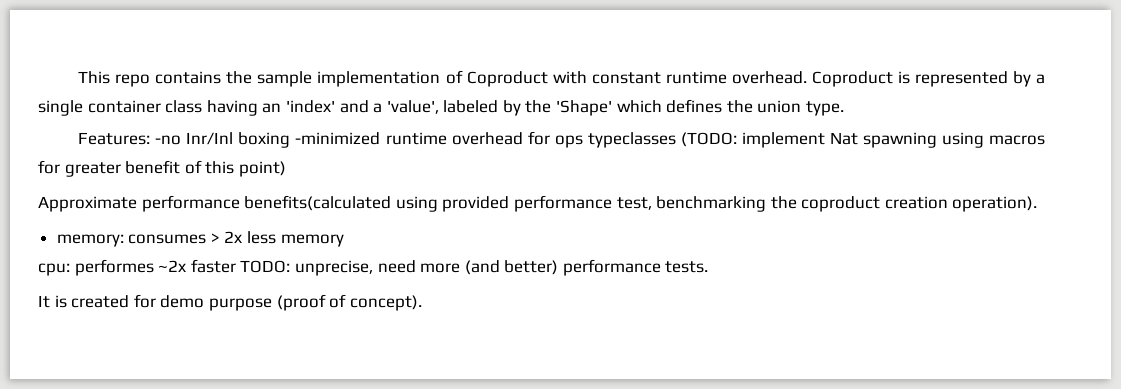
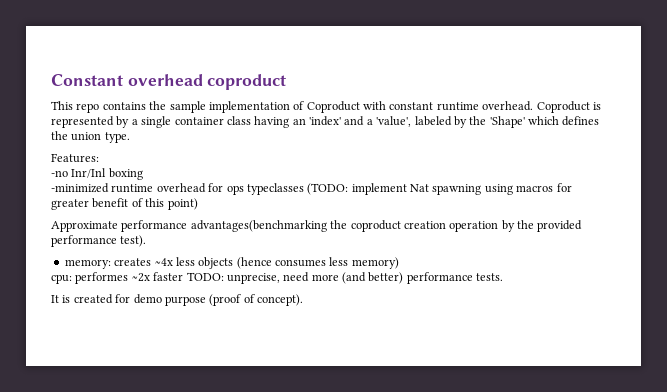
(78, 77) none -> [51,74,287,90] Constant overhead coproduct //
(151, 138) none -> (99, 158) //
(291, 140) none -> (143, 174) //
[244,195,1038,212] [56,231,344,247] benefits(calculated using provided performance test, benchmarking the coproduct creation operation). // memory: consumes > 2x less memory -> [190,220,583,232] [51,235,147,247] [64,257,399,269] advantages(benchmarking the coproduct creation operation by the provided performance test). // memory: creates ~4x less objects (hence consumes less memory)

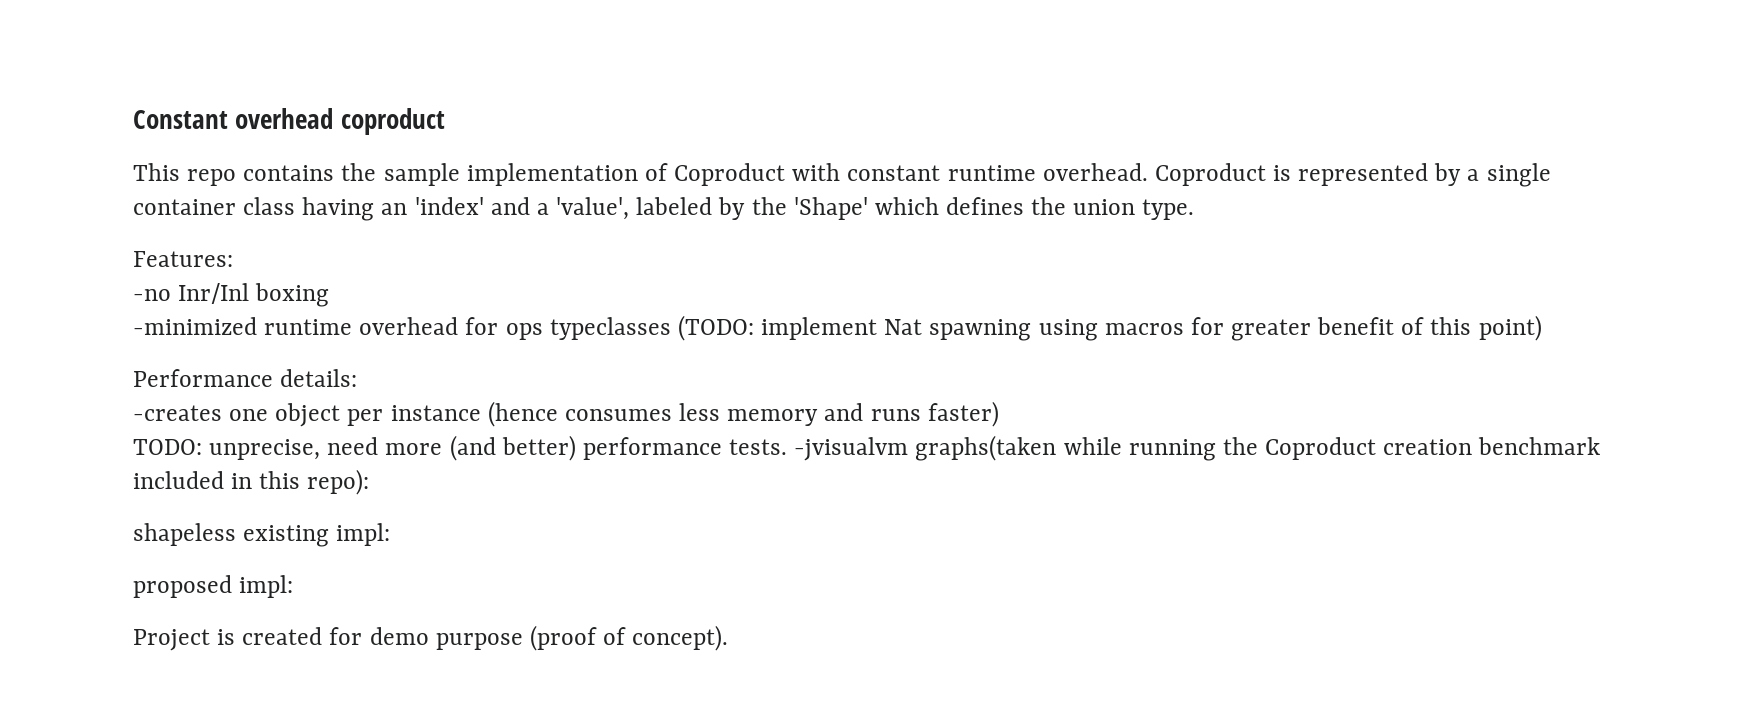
[51,220,583,232] [51,235,147,247] [64,257,399,269] [51,272,184,284] Approximate performance advantages(benchmarking the coproduct creation operation by the provided performance test). // memory: creates ~4x less objects (hence consumes less memory) // cpu: performes ~2x faster -> [133,369,358,387] [133,401,999,427] Performance details: // -creates one object per instance (hence consumes less memory and runs faster) //
[51,295,59,303] // It -> [794,435,1601,461] [133,469,370,495] [133,523,391,547] [133,575,294,598] [133,629,210,651] -jvisualvm graphs(taken while running the Coproduct creation benchmark included in this repo): // shapeless existing impl: // proposed impl: // Project

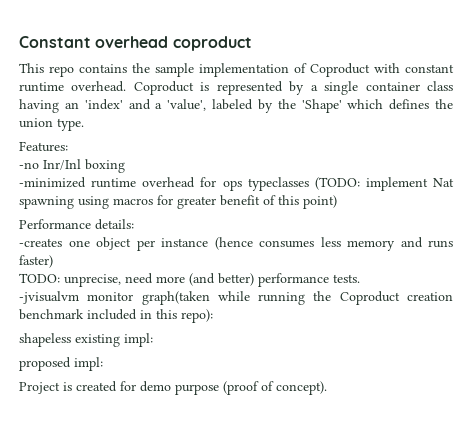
[794,435,1057,461] -jvisualvm graphs(taken -> [19,291,210,305] // -jvisualvm monitor graph(taken

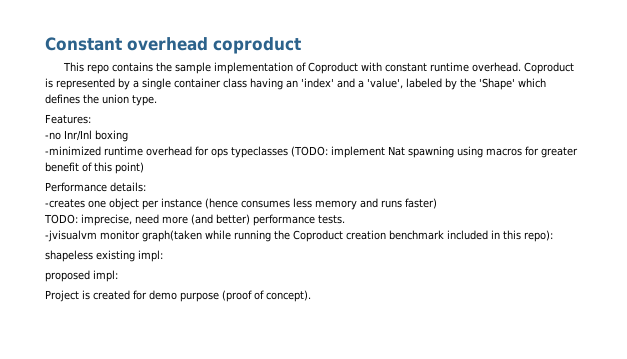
[64,274,121,287] unprecise, -> [81,214,132,226] imprecise,

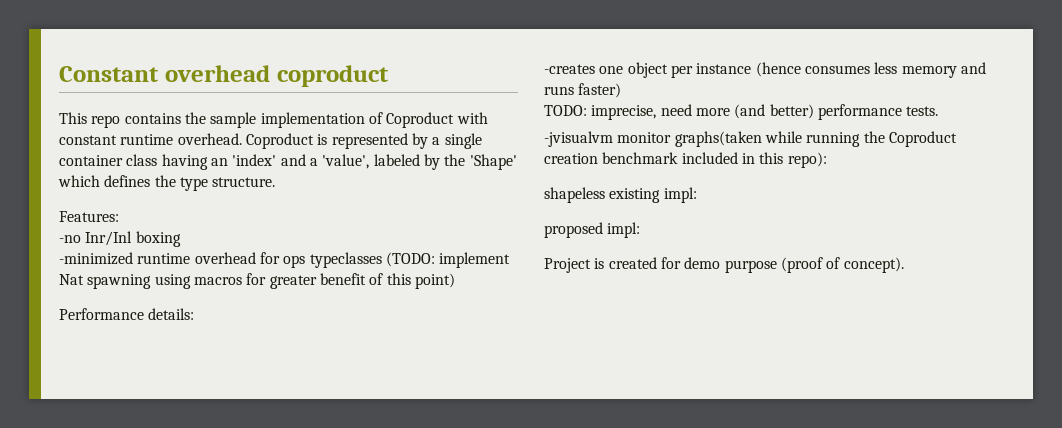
[102,94,157,106] union type. -> [179,177,276,191] type structure.
[142,230,202,242] graph(taken -> [674,131,762,147] graphs(taken

